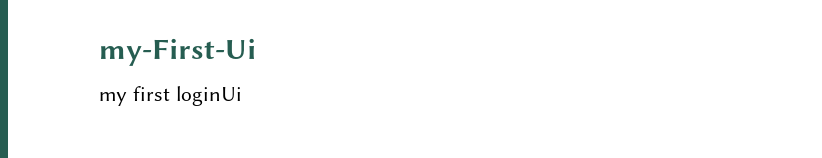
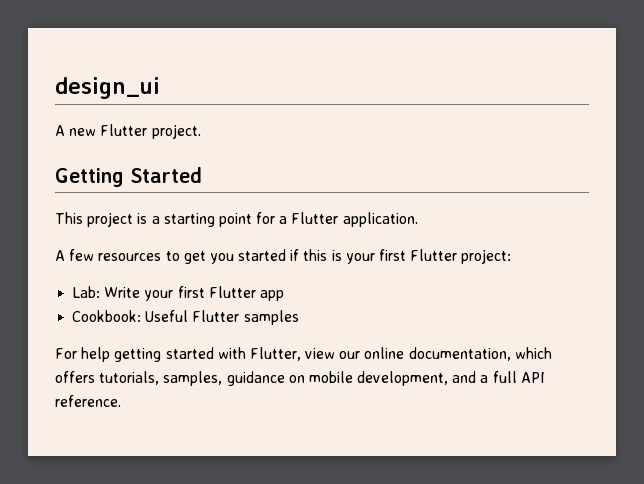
[99,38,256,66] [99,86,242,106] my-First-Ui // my first loginUi -> [55,77,160,99] [55,124,201,139] [55,167,202,187] [55,212,418,227] [55,249,512,264] [72,286,284,301] [72,310,299,325] [55,347,552,362] [55,371,545,386] [55,395,121,407] design_ui // A new Flutter project. // Getting Started // This project is a starting point for a Flutter application. // A few resources to get you started if this is your first Flutter project: // Lab: Write your first Flutter app // Cookbook: Useful Flutter samples // For help getting started with Flutter, view our online documentation, which offers tutorials, samples, guidance on mobile development, and a full API reference.

